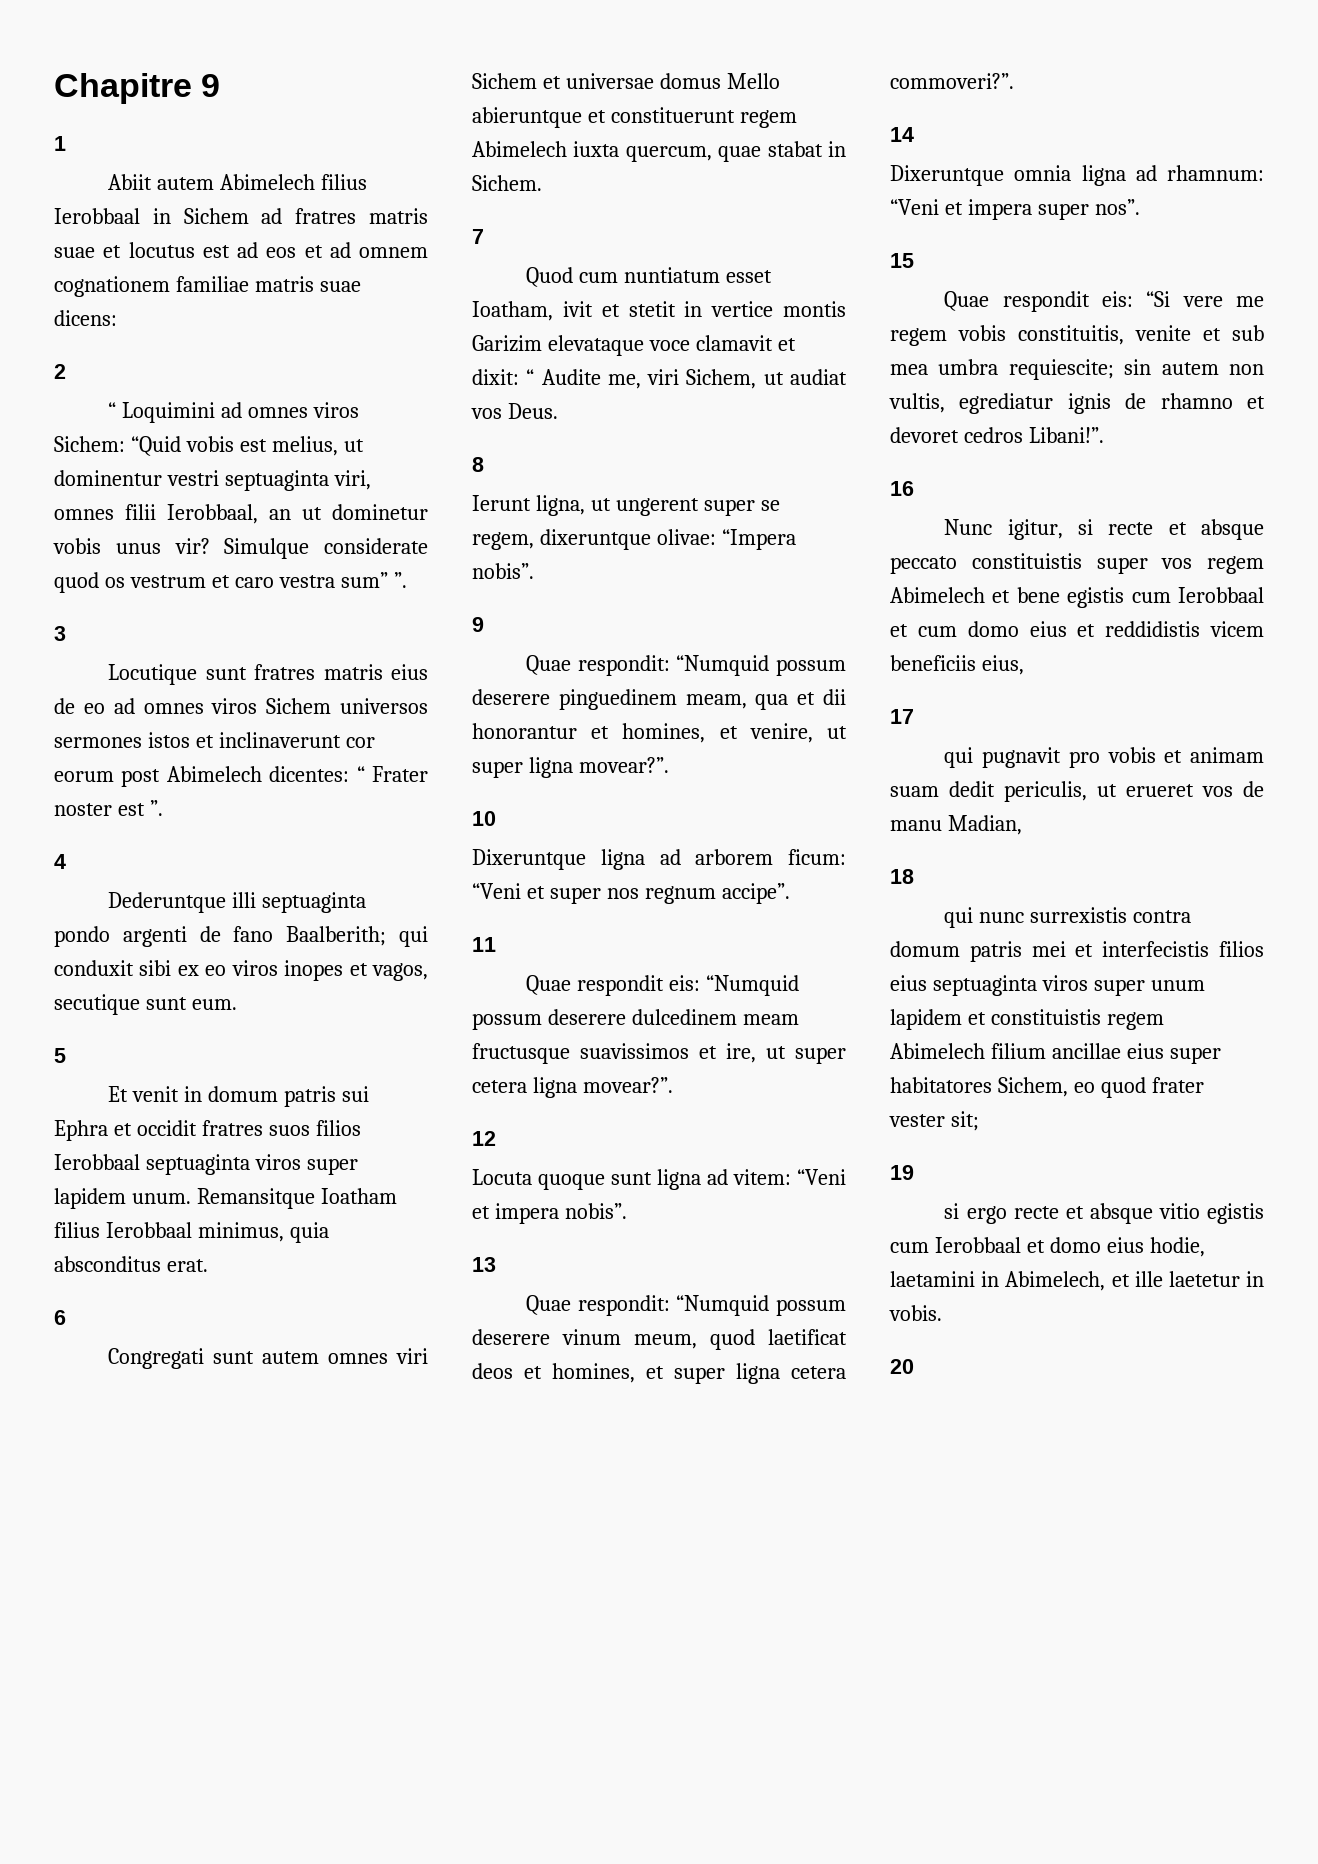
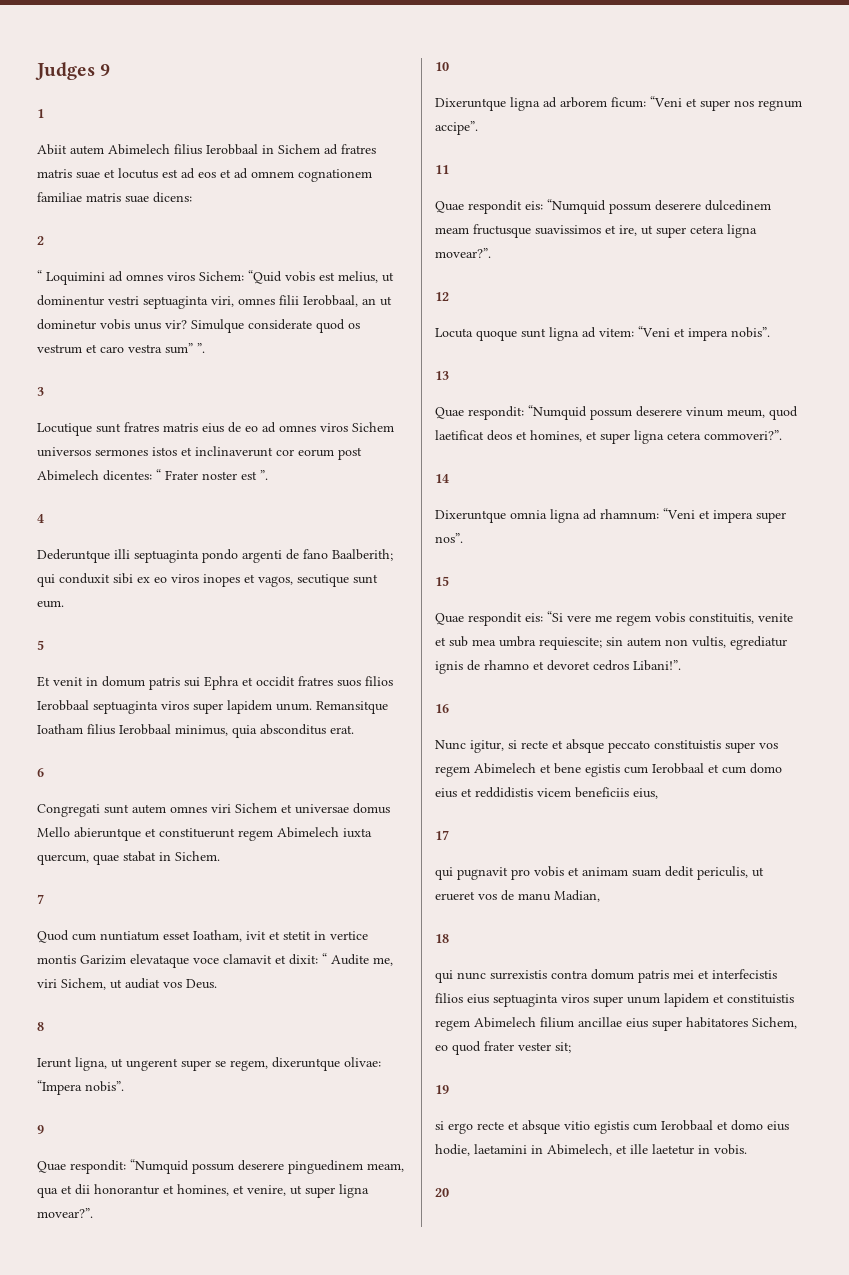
[54,73,192,104] Chapitre -> [35,62,95,80] Judges

